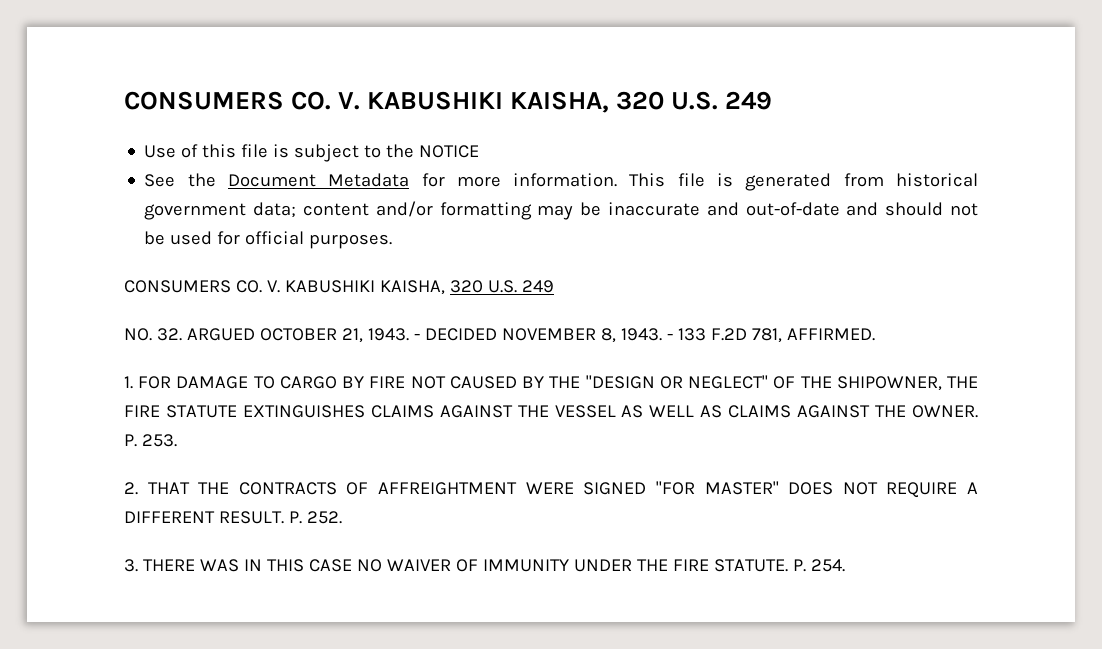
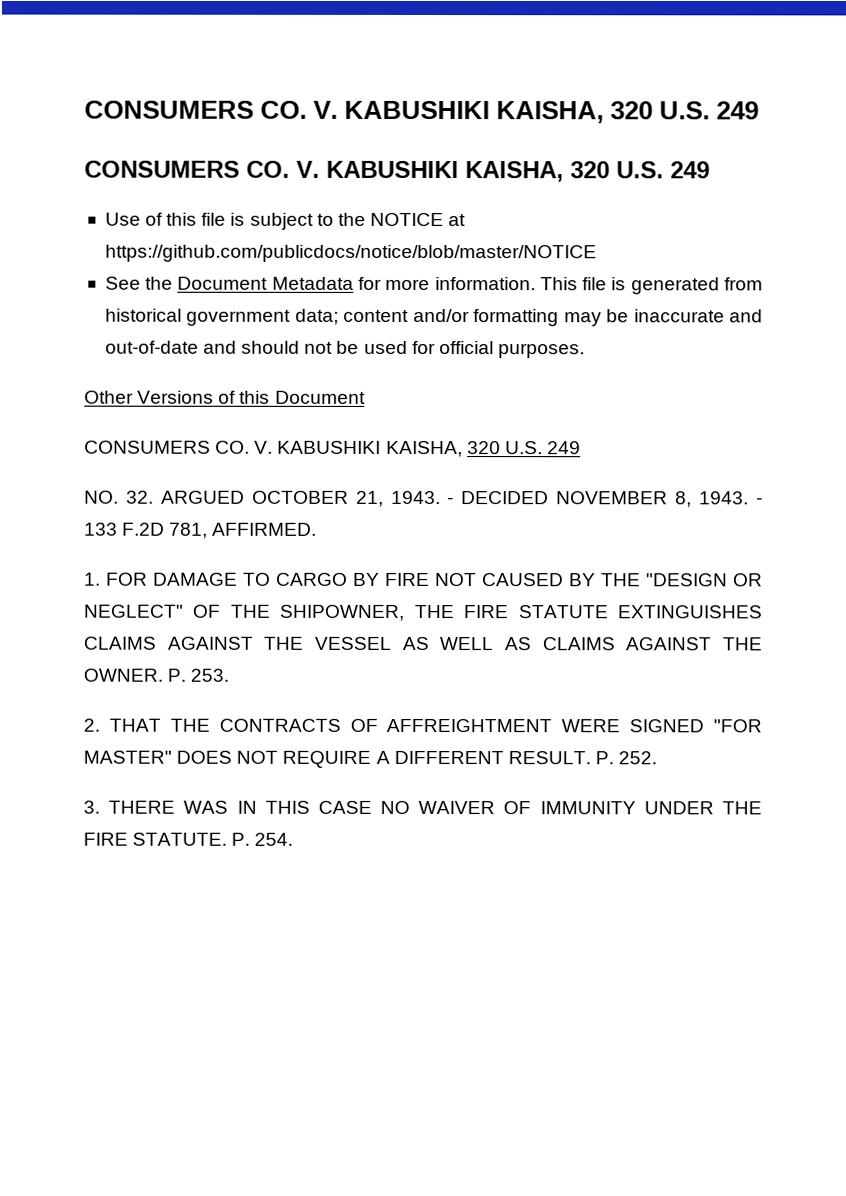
[124,91,773,113] CONSUMERS CO. V. KABUSHIKI KAISHA, 320 U.S. 249 -> [84,100,760,124] [84,160,710,183] CONSUMERS CO. V. KABUSHIKI KAISHA, 320 U.S. 249 // CONSUMERS CO. V. KABUSHIKI KAISHA, 320 U.S. 249
(480, 151) none -> [448,214,467,227] [104,244,597,263] at https://github.com/publicdocs/notice/blob/master/NOTICE
(393, 241) none -> [84,390,366,404] // Other Versions of this Document

